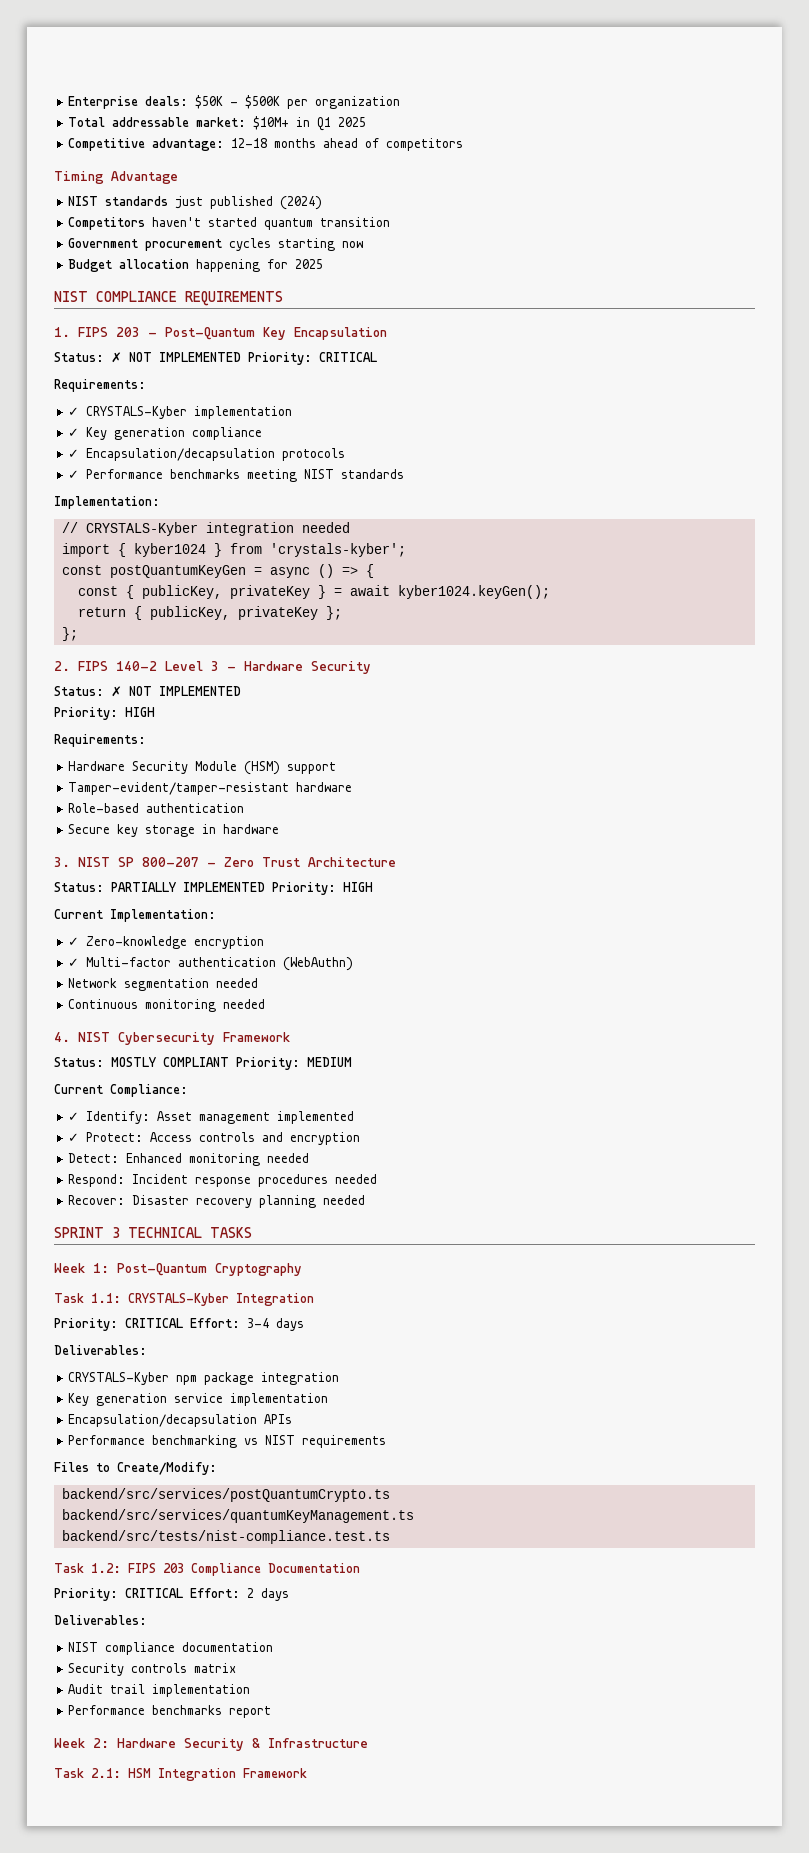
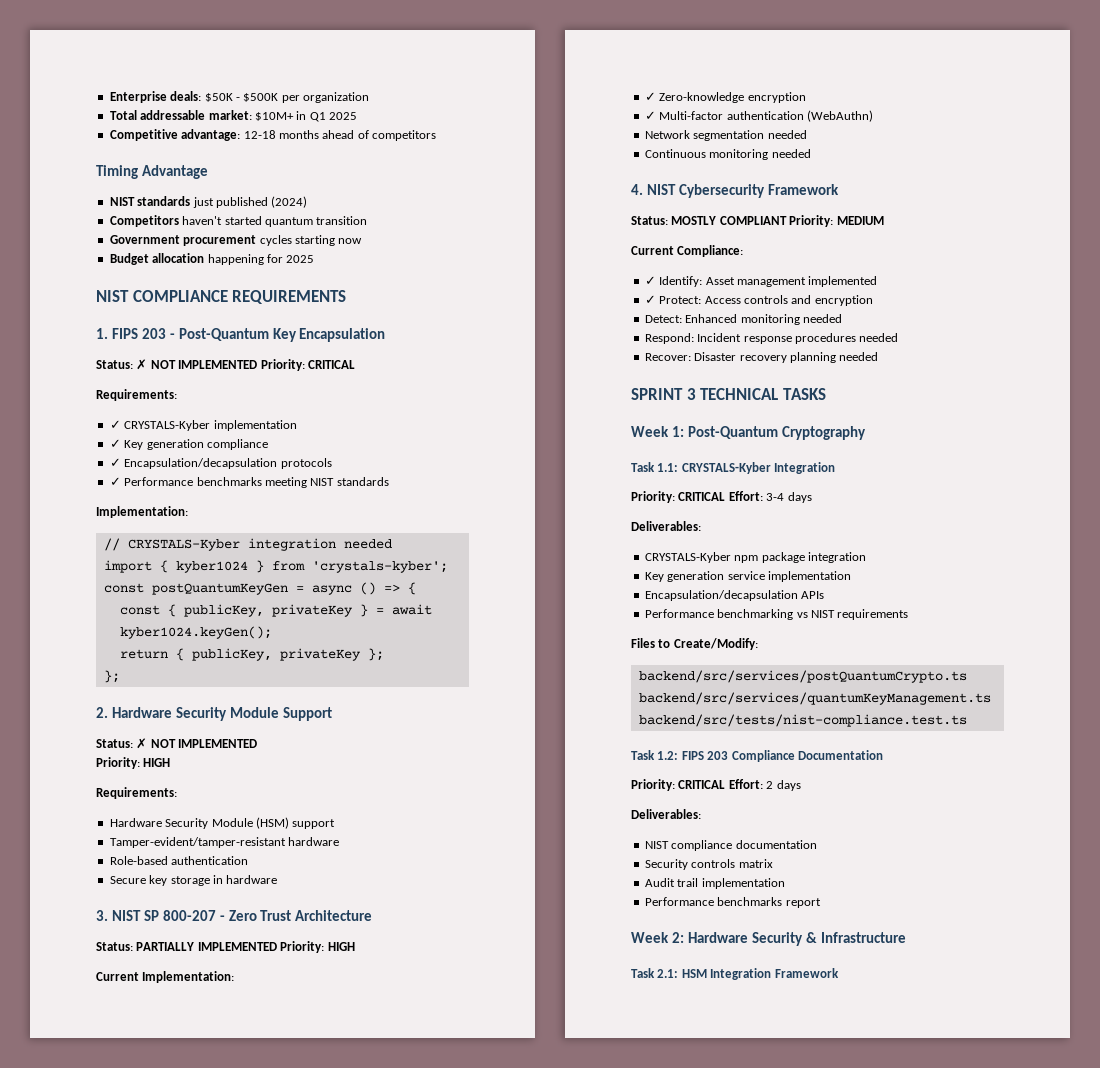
[78,661,371,674] FIPS 140-2 Level 3 - Hardware Security -> [111,707,332,721] Hardware Security Module Support

